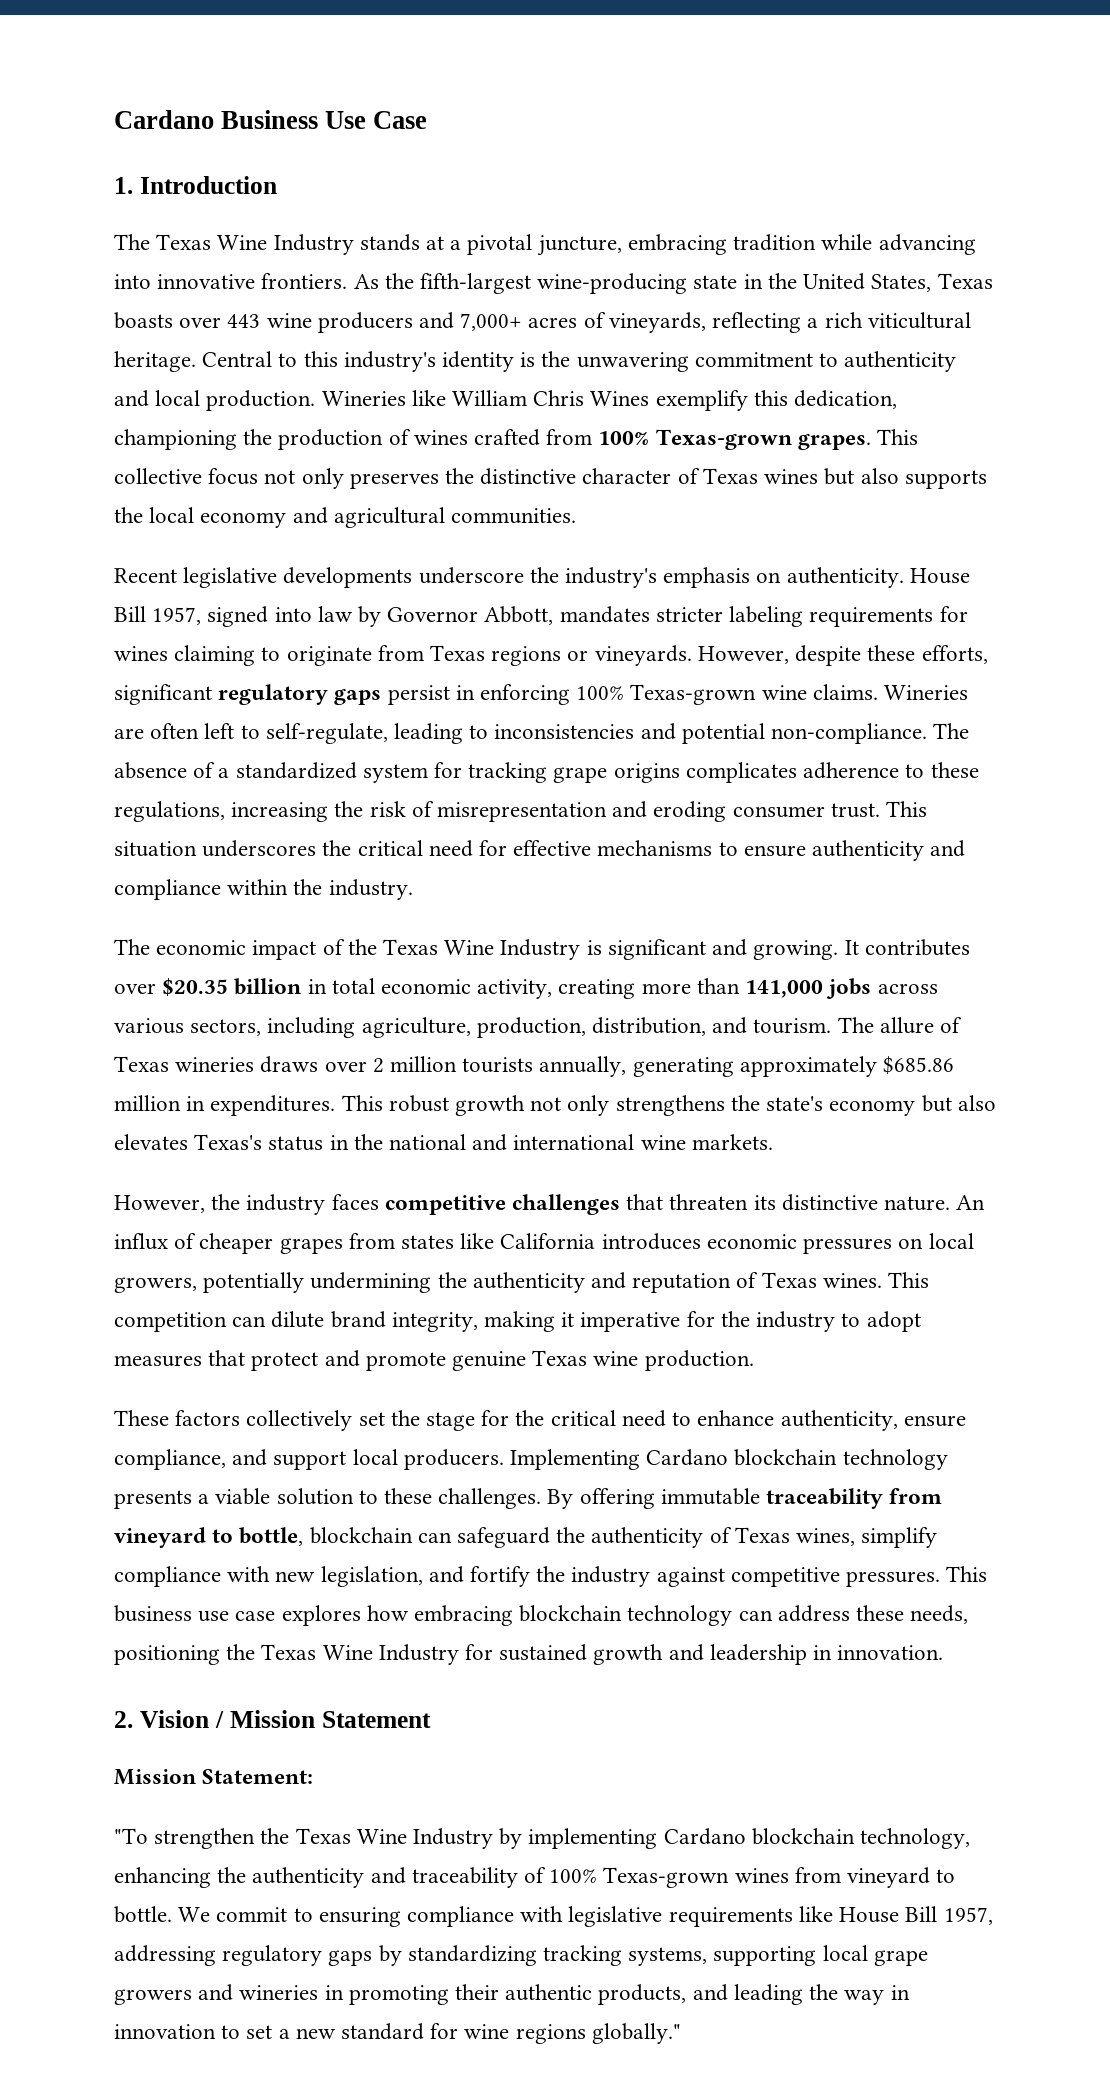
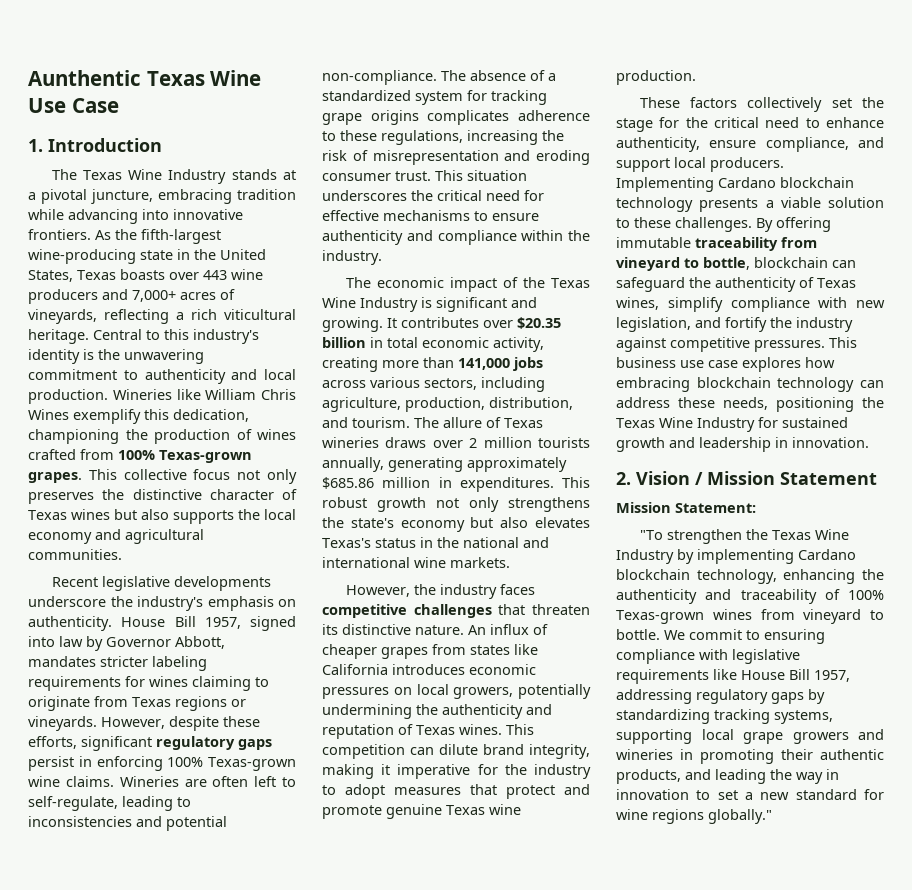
[114,110,319,129] Cardano Business -> [28,70,262,86] Aunthentic Texas Wine

